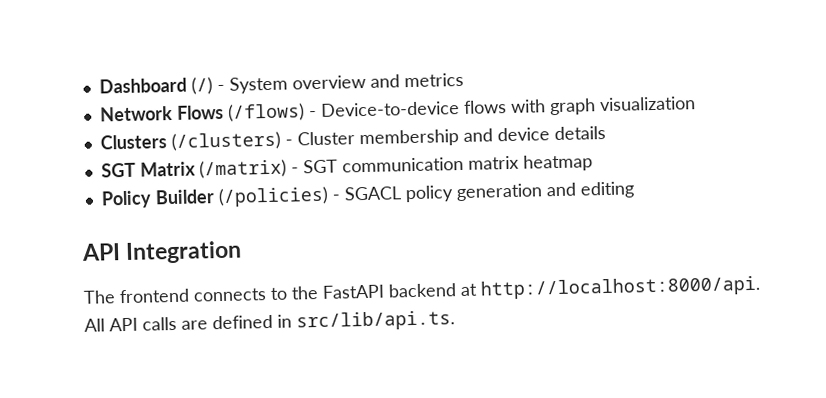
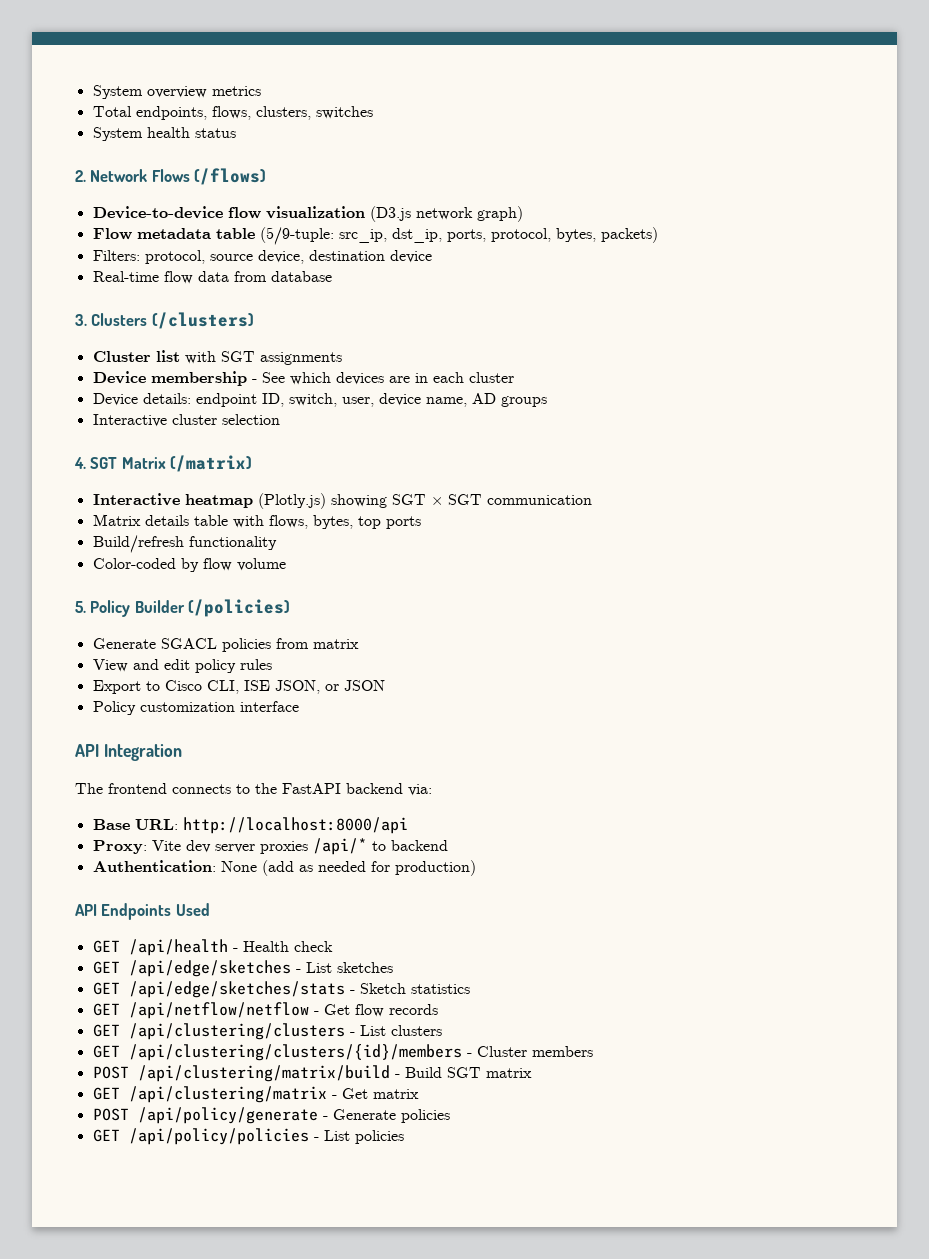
[98,77,225,95] Dashboard (/) - -> (92, 92) none
[369,74,400,88] and -> (207, 92) none
[99,96,696,122] [99,125,606,152] [100,154,593,179] [100,181,635,209] Network Flows (/flows) - Device-to-device flows with graph visualization // Clusters (/clusters) - Cluster membership and device details // SGT Matrix (/matrix) - SGT communication matrix heatmap // Policy Builder (/policies) - SGACL policy generation and editing -> [92,106,373,120] [92,127,236,141] [75,168,267,185] [92,206,523,222] [92,227,658,245] [92,250,432,264] [92,271,332,284] [75,312,254,329] [92,350,342,365] [92,371,514,386] [92,393,547,407] [92,414,280,427] [74,455,253,472] [92,493,592,509] [92,514,421,529] [92,535,277,553] [92,558,286,572] [75,599,291,617] [92,638,359,652] [92,659,272,673] [92,680,385,694] [92,701,299,715] Total endpoints, flows, clusters, switches // System health status // 2. Network Flows (/flows) // Device-to-device flow visualization (D3.js network graph) // Flow metadata table (5/9-tuple: src_ip, dst_ip, ports, protocol, bytes, packets) // Filters: protocol, source device, destination device // Real-time flow data from database // 3. Clusters (/clusters) // Cluster list with SGT assignments // Device membership - See which devices are in each cluster // Device details: endpoint ID, switch, user, device name, AD groups // Interactive cluster selection // 4. SGT Matrix (/matrix) // Interactive heatmap (Plotly.js) showing SGT × SGT communication // Matrix details table with flows, bytes, top ports // Build/refresh functionality // Color-coded by flow volume // 5. Policy Builder (/policies) // Generate SGACL policies from matrix // View and edit policy rules // Export to Cisco CLI, ISE JSON, or JSON // Policy customization interface
[460,275,761,300] [84,310,455,332] at http://localhost:8000/api. All API calls are defined in src/lib/api.ts. -> [408,784,432,796] [92,817,408,834] [92,838,448,855] [92,860,476,876] [75,903,210,920] [92,939,333,956] [92,960,393,977] [92,981,470,998] [92,1002,438,1019] [92,1023,442,1040] [92,1044,593,1061] [92,1065,532,1082] [92,1086,419,1103] [92,1107,450,1124] [92,1128,404,1145] via: // Base URL: http://localhost:8000/api // Proxy: Vite dev server proxies /api/* to backend // Authentication: None (add as needed for production) // API Endpoints Used // GET /api/health - Health check // GET /api/edge/sketches - List sketches // GET /api/edge/sketches/stats - Sketch statistics // GET /api/netflow/netflow - Get flow records // GET /api/clustering/clusters - List clusters // GET /api/clustering/clusters/{id}/members - Cluster members // POST /api/clustering/matrix/build - Build SGT matrix // GET /api/clustering/matrix - Get matrix // POST /api/policy/generate - Generate policies // GET /api/policy/policies - List policies

